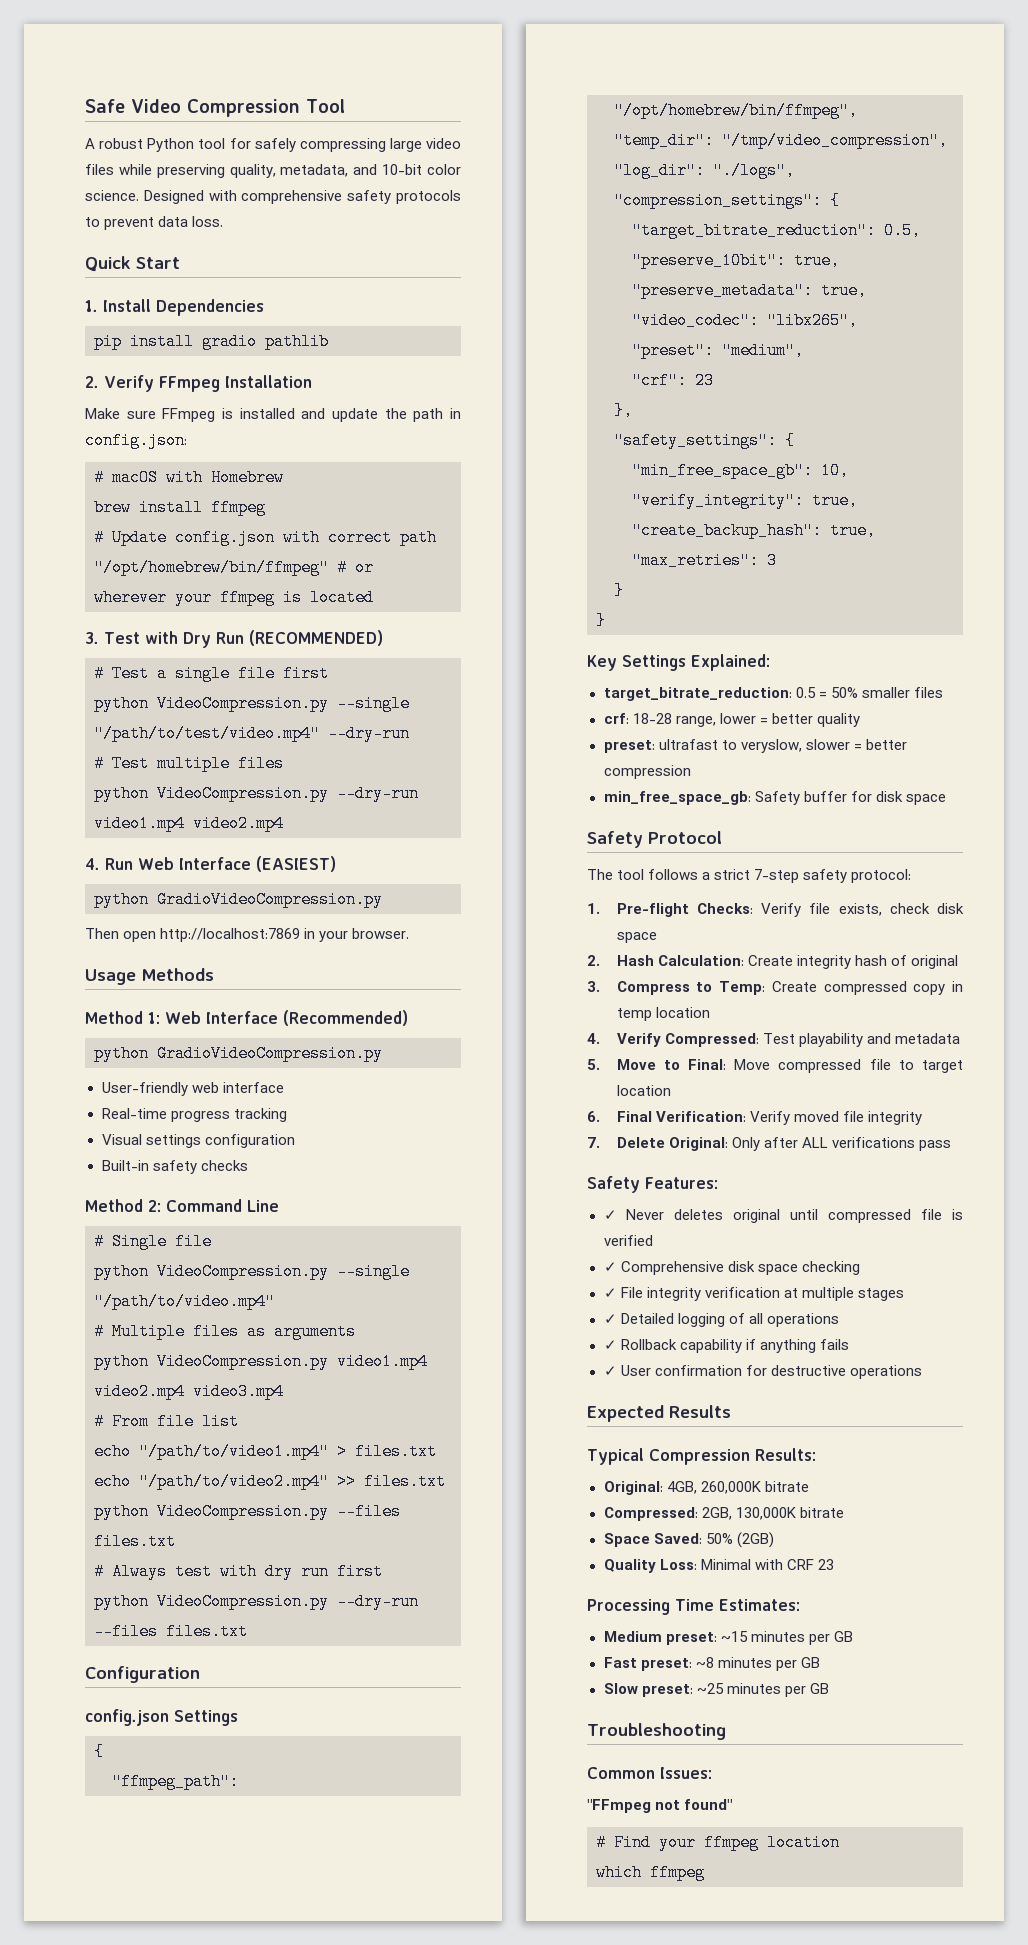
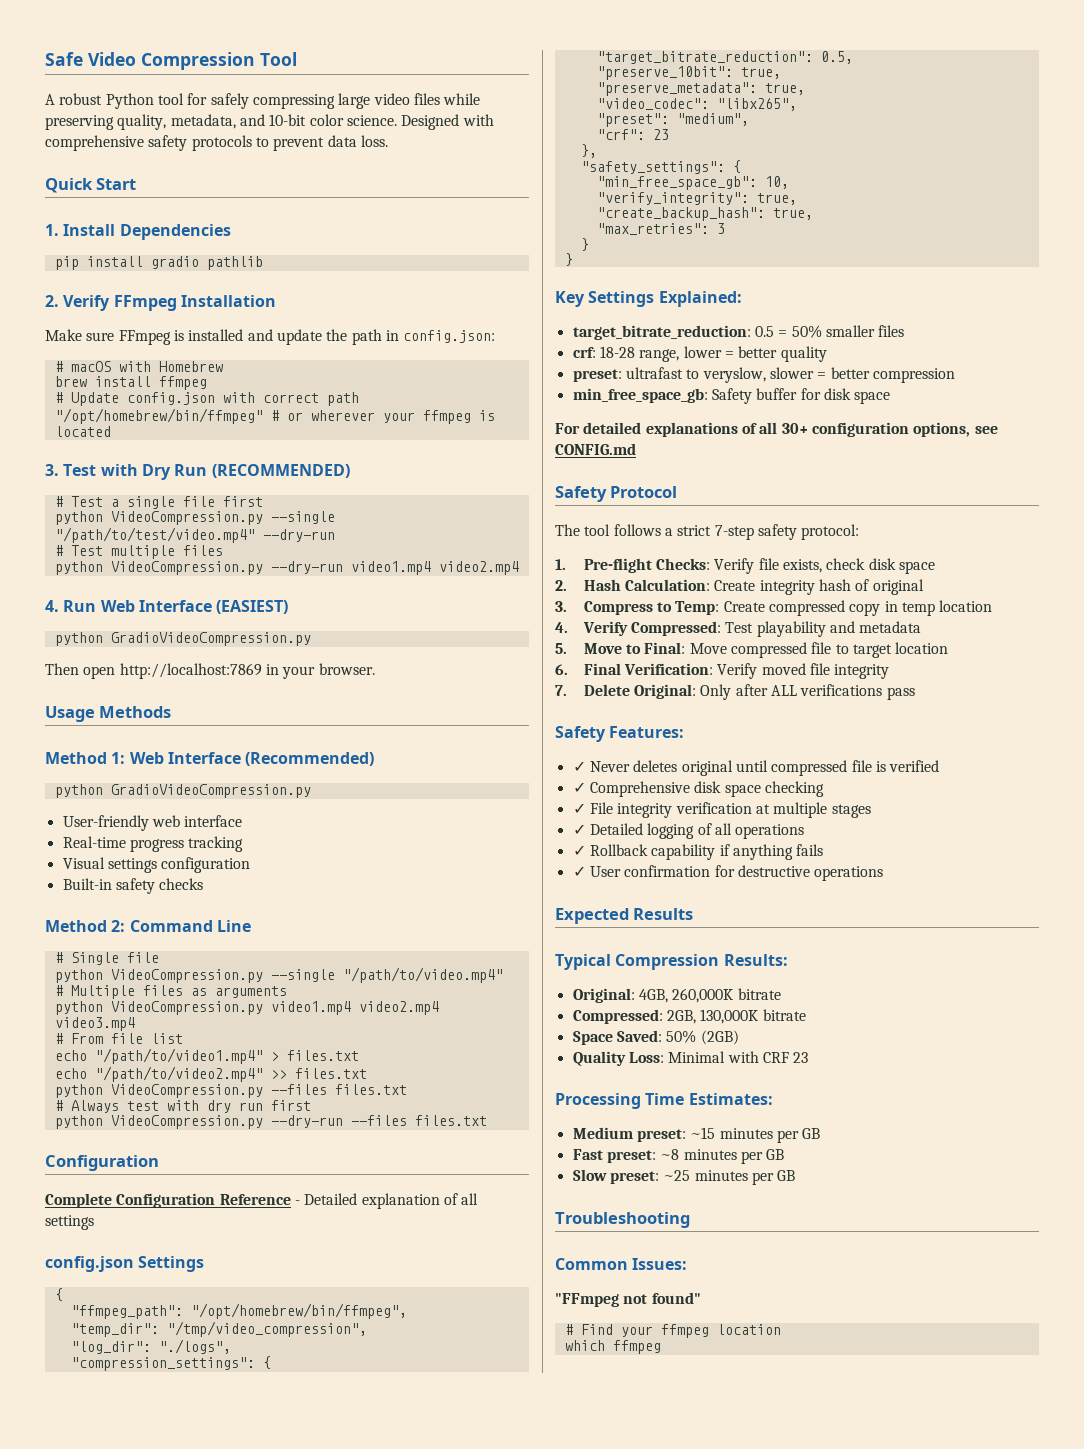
(200, 1674) none -> [45,1193,479,1209] [45,1215,94,1230] // Complete Configuration Reference - Detailed explanation of all settings
(946, 799) none -> [555,422,998,437] [555,443,636,455] // For detailed explanations of all 30+ configuration options, see CONFIG.md

